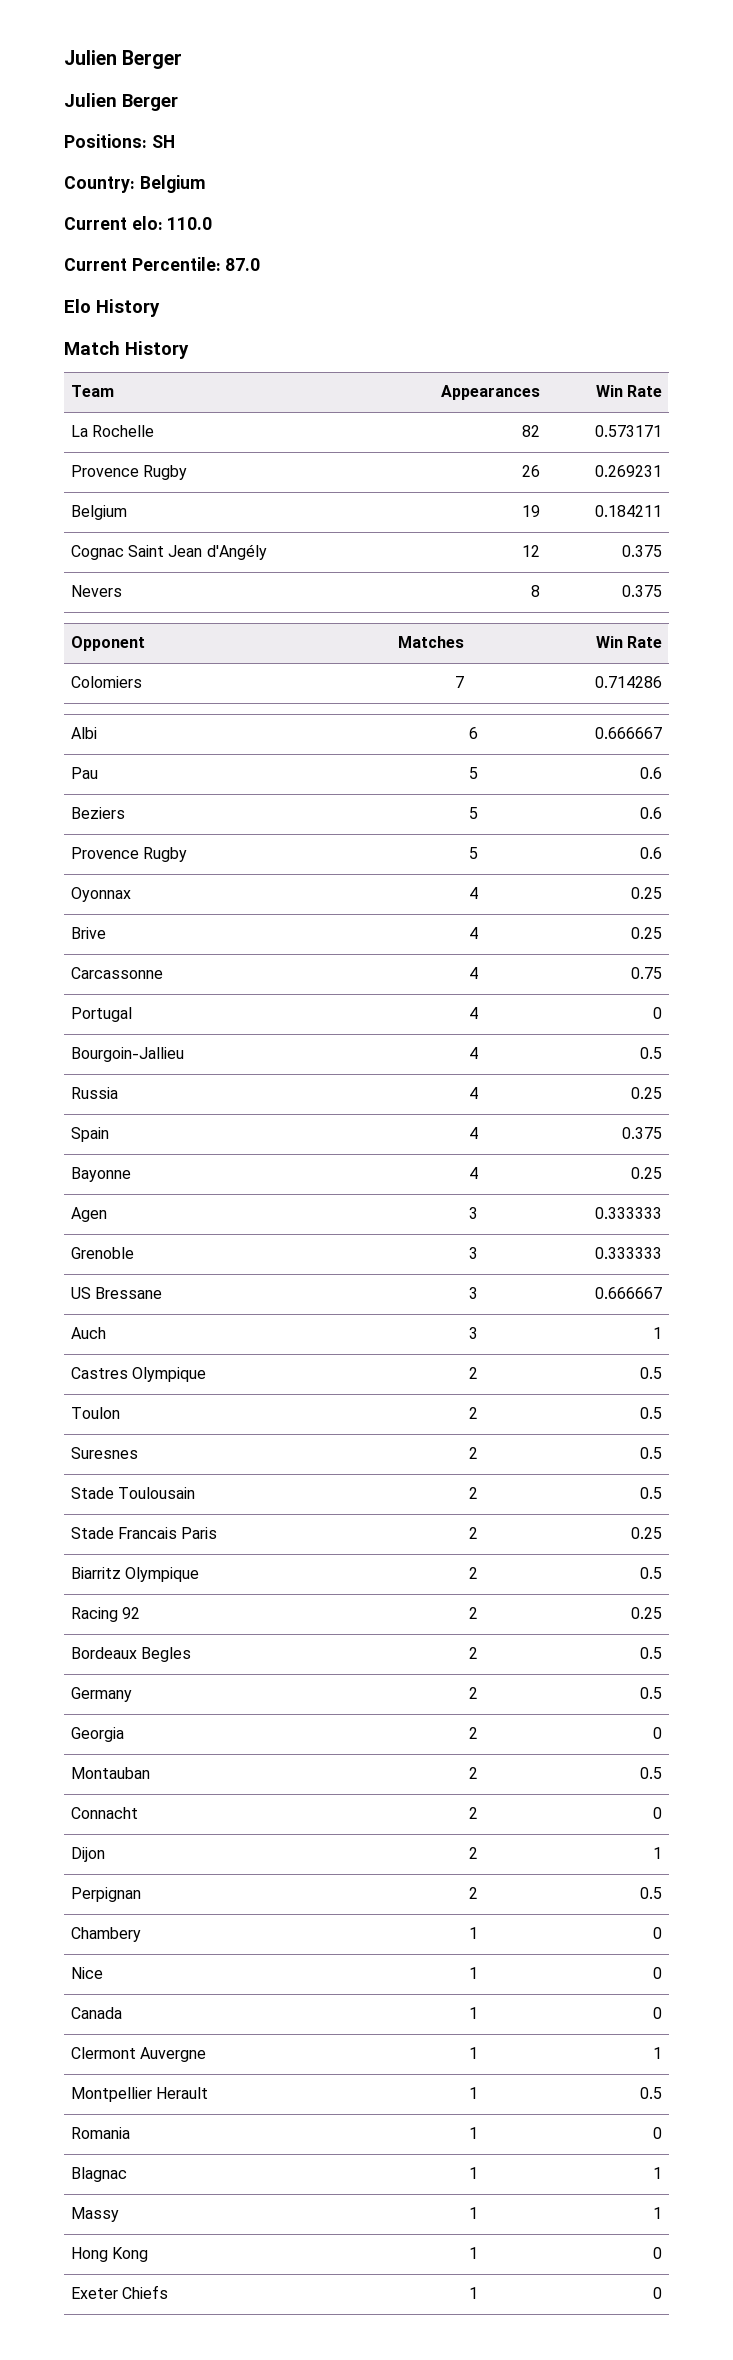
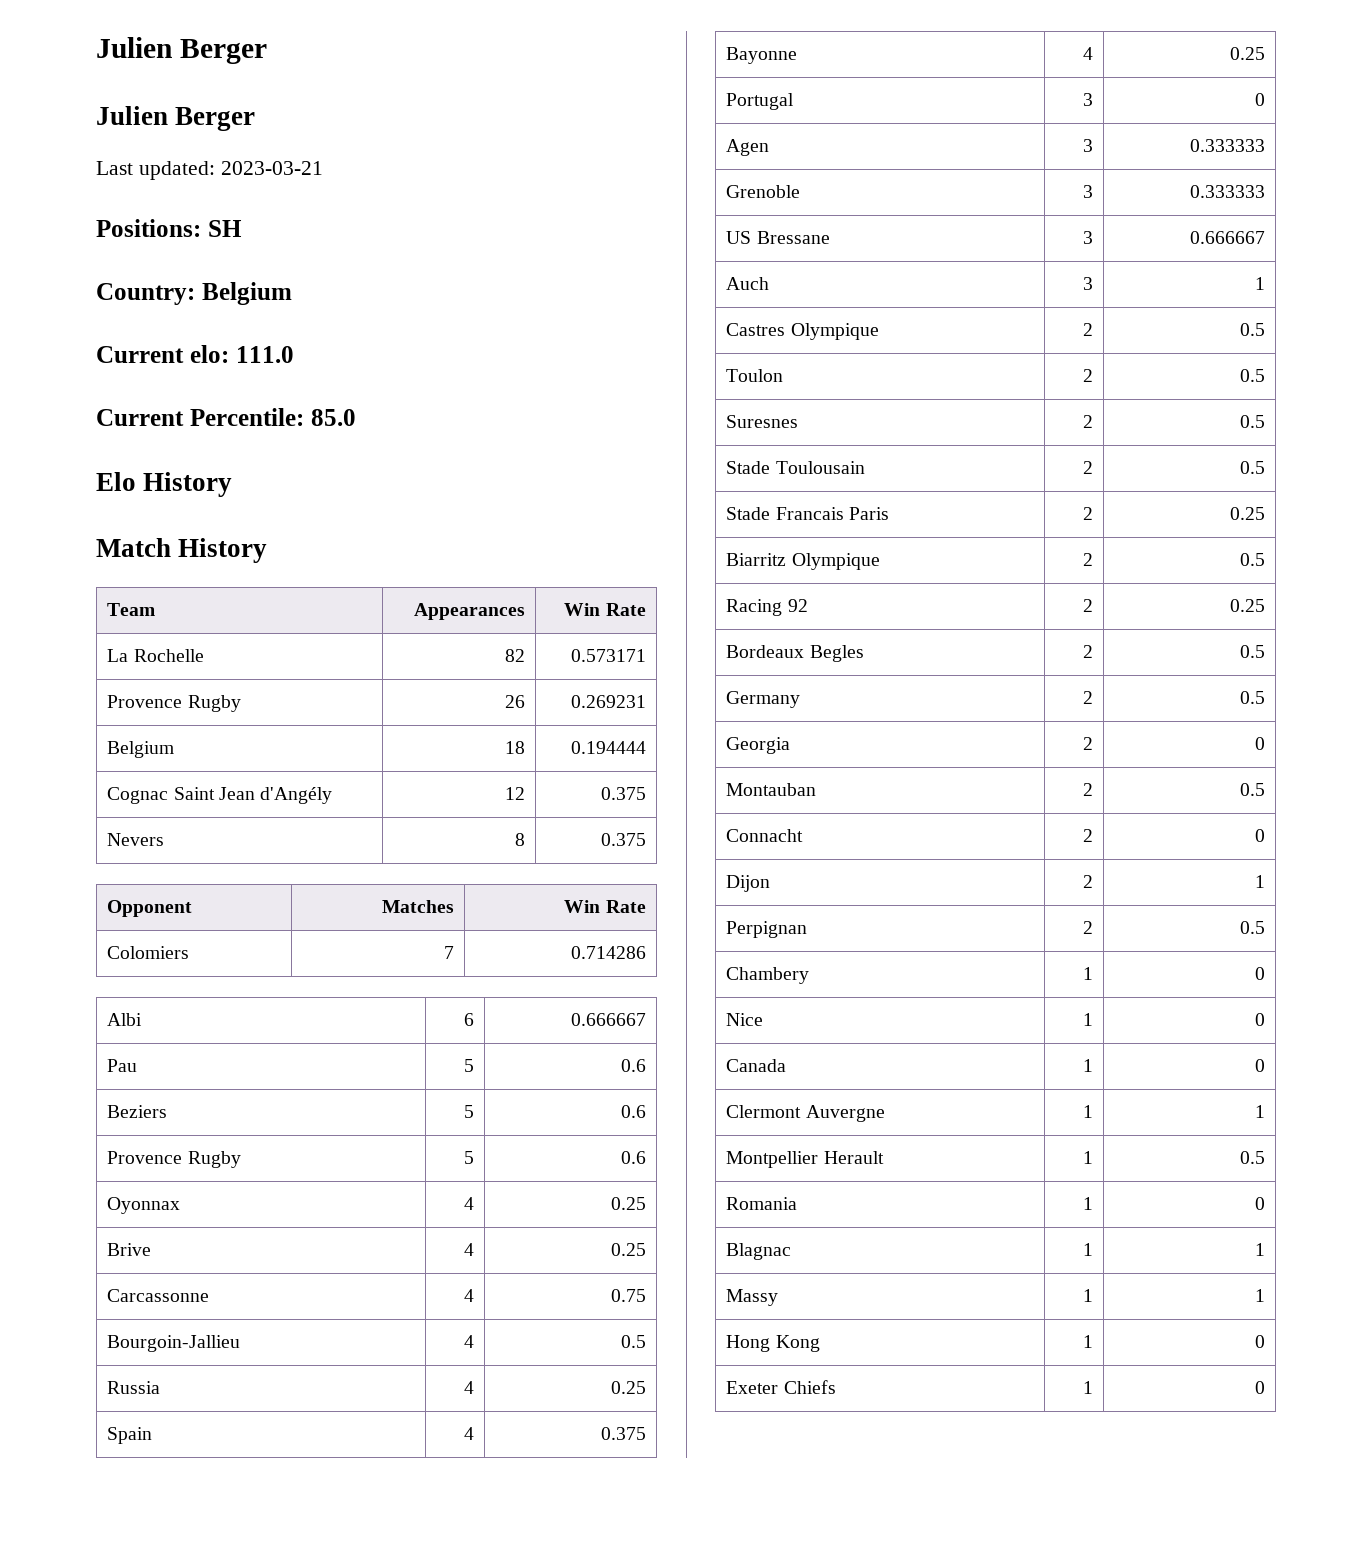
(178, 102) none -> [96,161,323,180] // Last updated: 2023-03-21
[167,217,213,230] 110.0 -> [235,346,294,363] 111.0
[225,258,261,271] 87.0 -> [310,409,356,426] 85.0
[522,505,541,517] [595,505,663,517] 19 | 0.184211 -> [504,741,525,754] [570,741,646,754] 18 | 0.194444
[70,1007,132,1022] [469,1007,479,1019] [653,1007,663,1019] // Portugal | 4 | 0 -> (646, 1295) none
(663, 1173) none -> [726,93,795,110] [1082,93,1093,106] [1254,93,1265,106] // Portugal | 3 | 0

